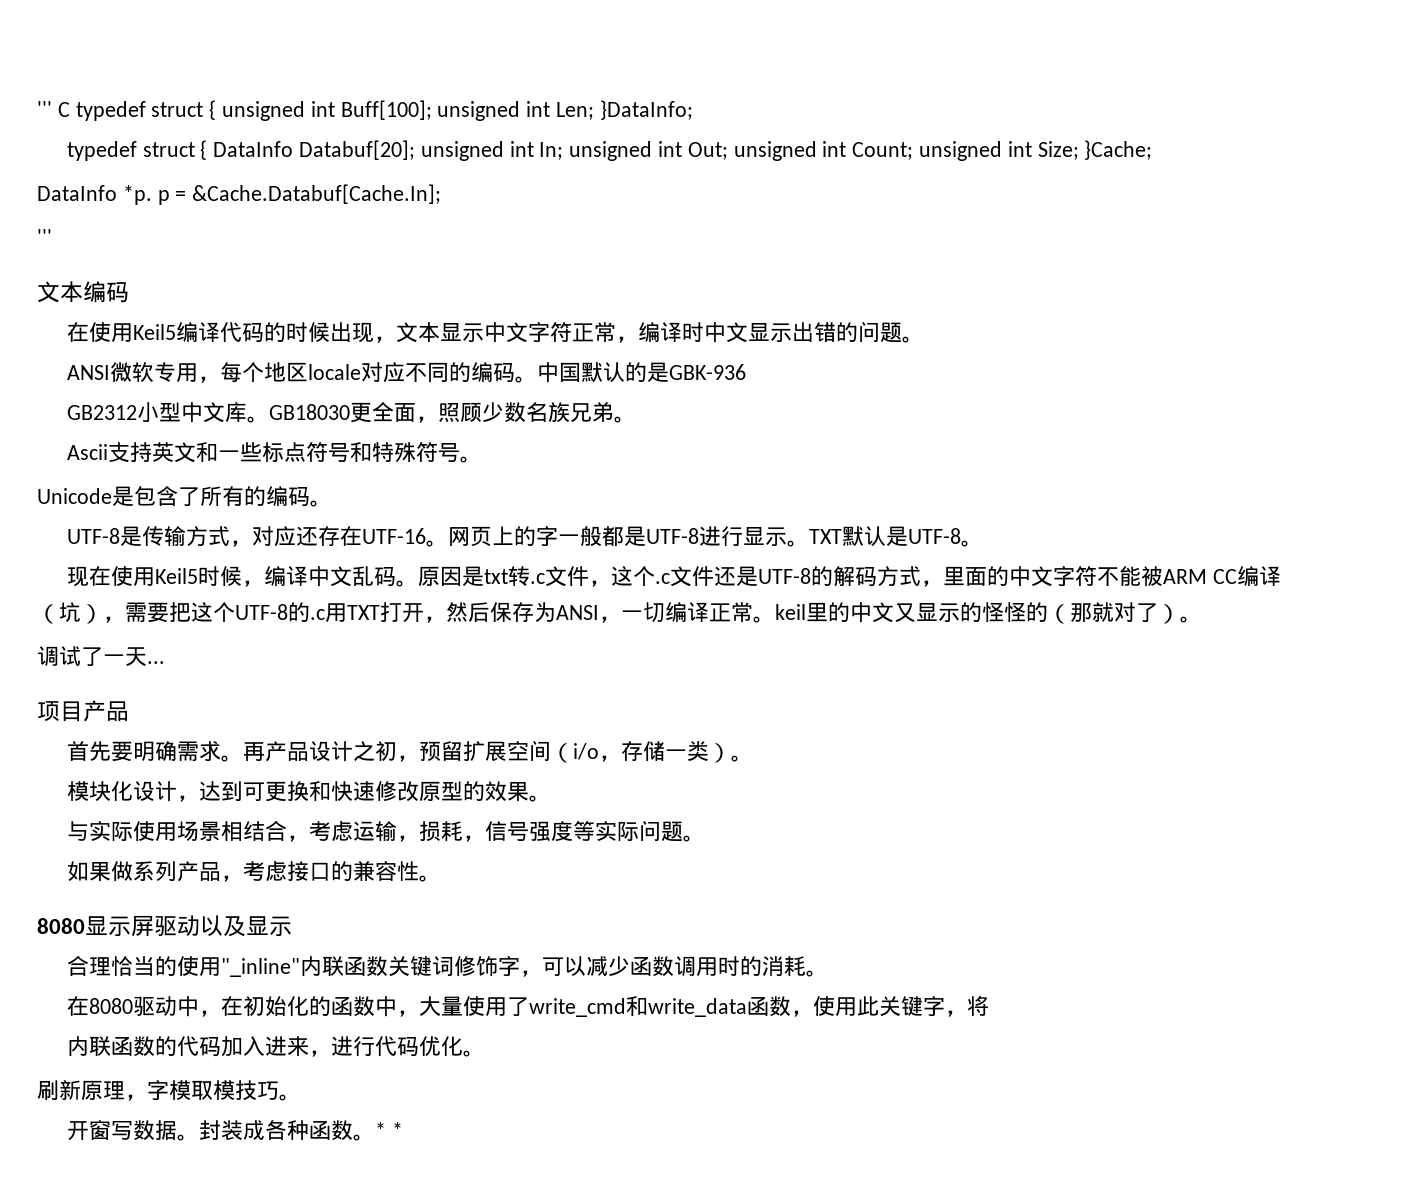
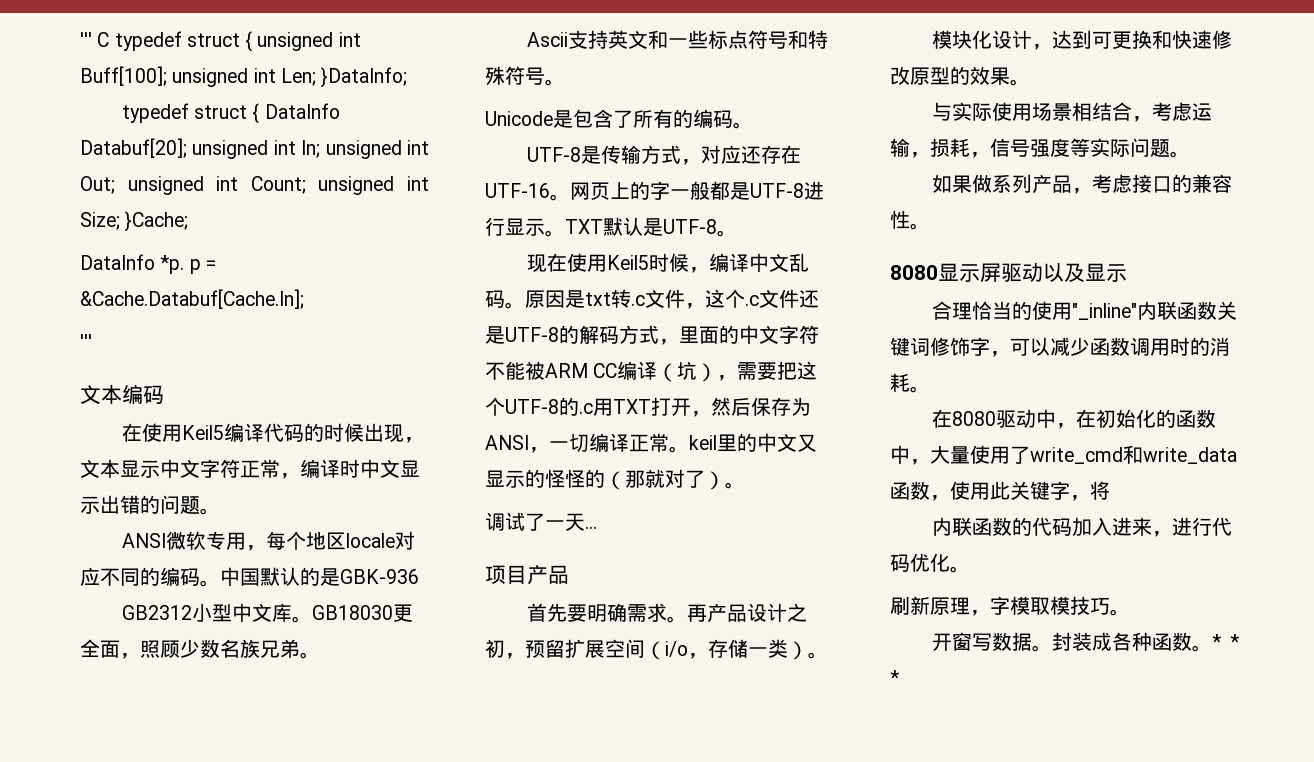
(403, 1130) none -> [890,670,899,685] *

